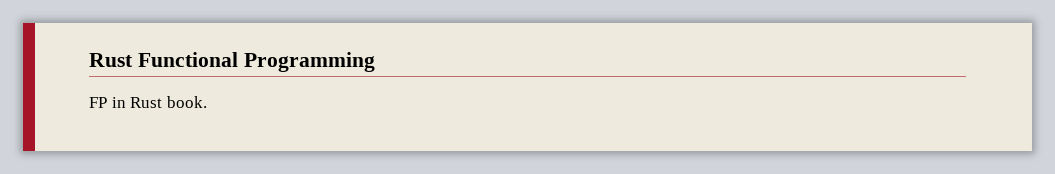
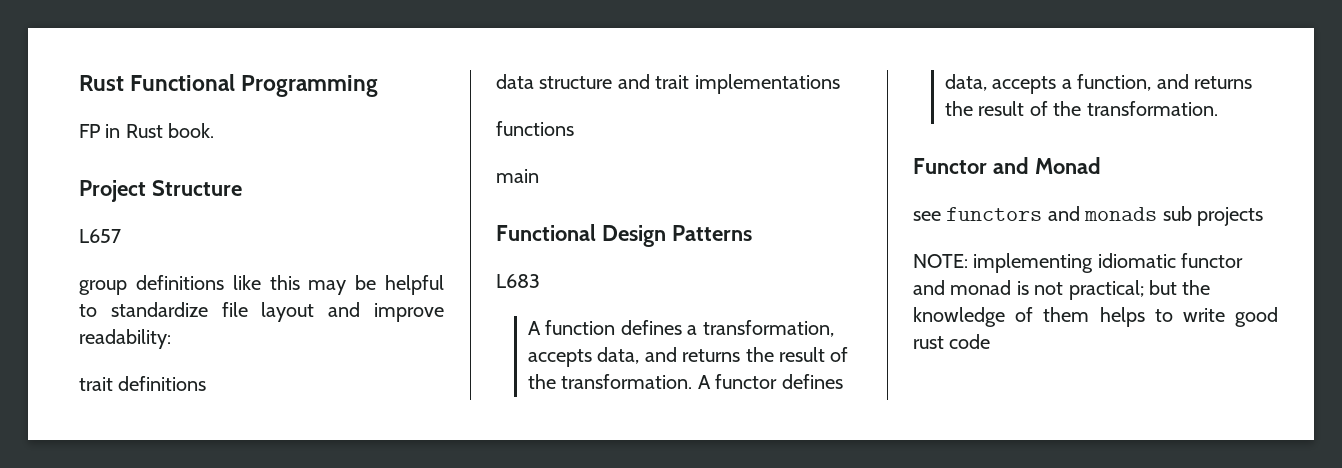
(207, 102) none -> [79,180,242,202] [79,229,121,243] [79,275,444,295] [79,302,445,322] [79,329,171,349] [79,376,207,391] [496,74,840,94] [496,121,574,136] [496,169,539,183] [496,224,752,247] [496,274,540,288] [527,320,834,337] [527,347,849,367] [527,374,843,389] [944,74,1252,94] [944,101,1218,116] [913,157,1101,174] [913,206,1263,226] [913,253,1244,273] [913,280,1211,300] [913,307,1278,327] [913,334,991,349] // Project Structure // L657 // group definitions like this may be helpful to standardize file layout and improve readability: // trait definitions // data structure and trait implementations // functions // main // Functional Design Patterns // L683 // A function defines a transformation, accepts data, and returns the result of the transformation. A functor defines data, accepts a function, and returns the result of the transformation. // Functor and Monad // see functors and monads sub projects // NOTE: implementing idiomatic functor and monad is not practical; but the knowledge of them helps to write good rust code

